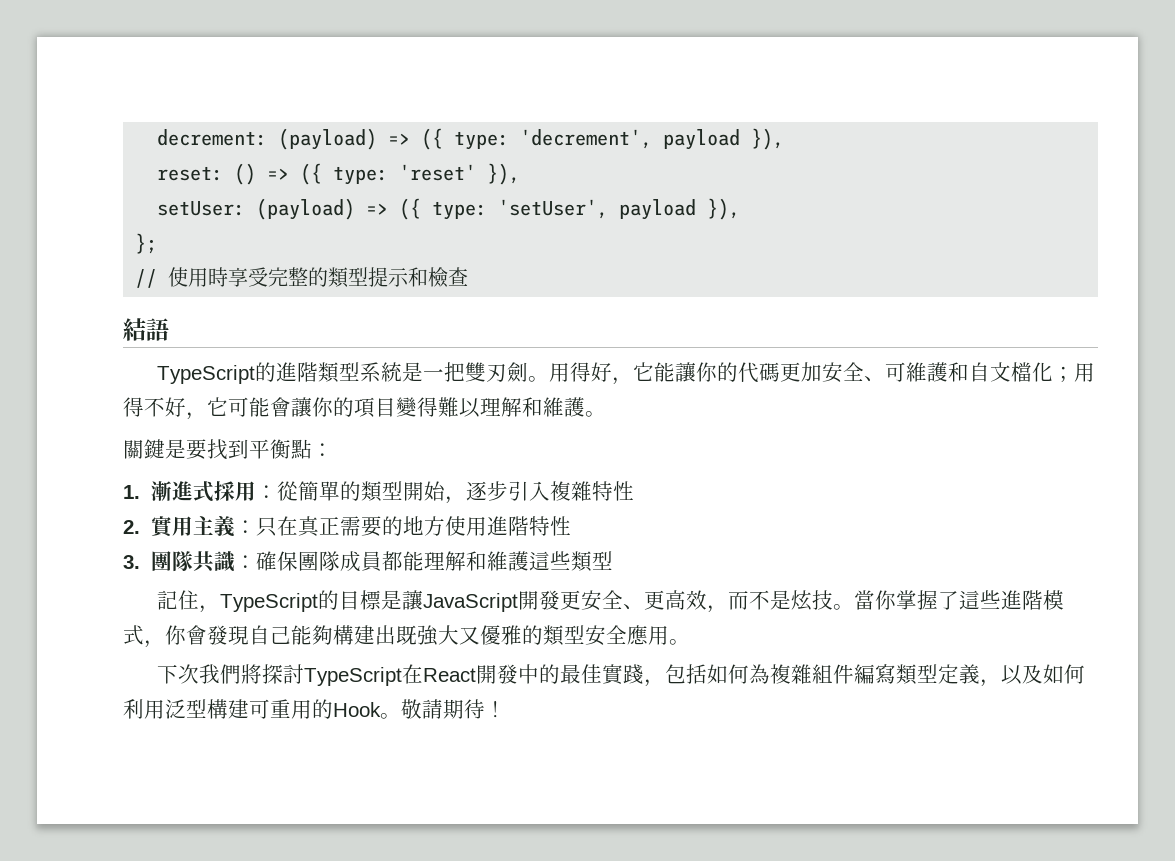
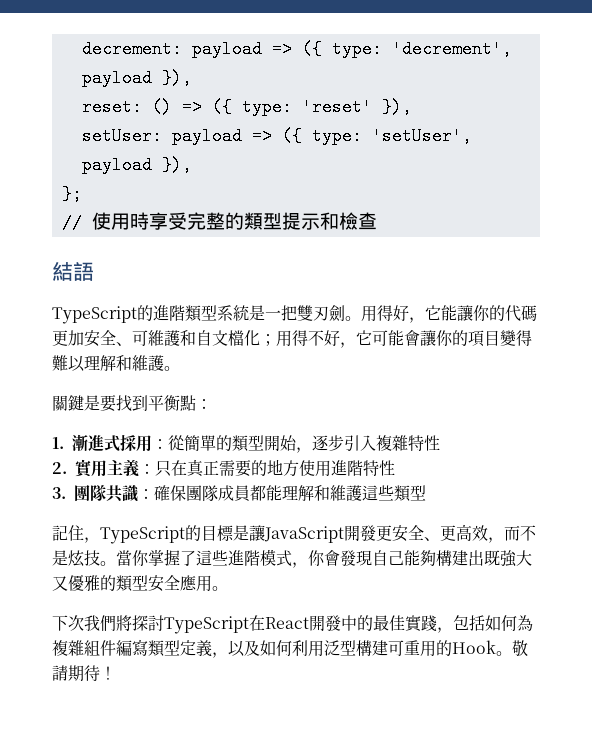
[278,128,378,150] (payload) -> [191,40,262,58] payload
[256,198,356,220] (payload) -> [171,127,242,145] payload

